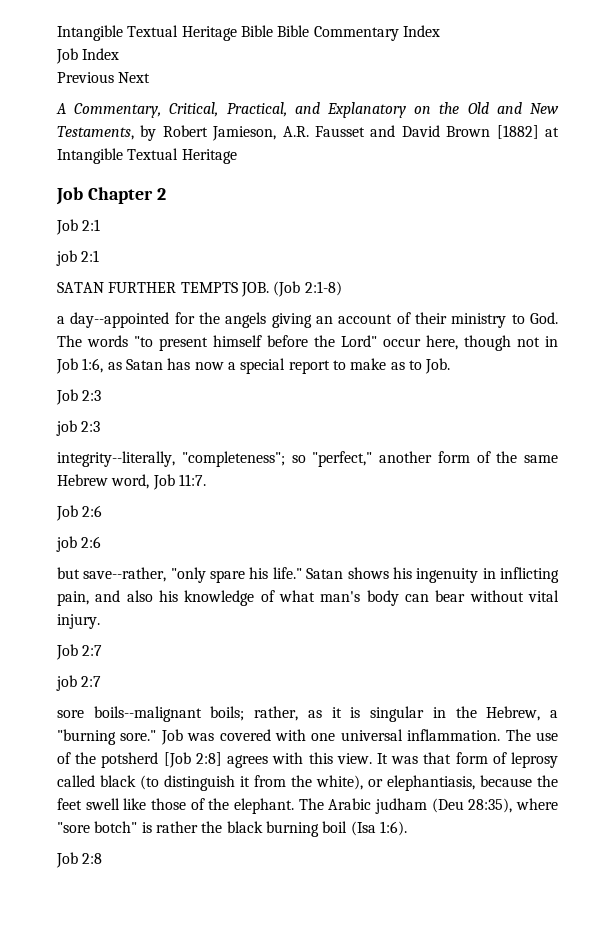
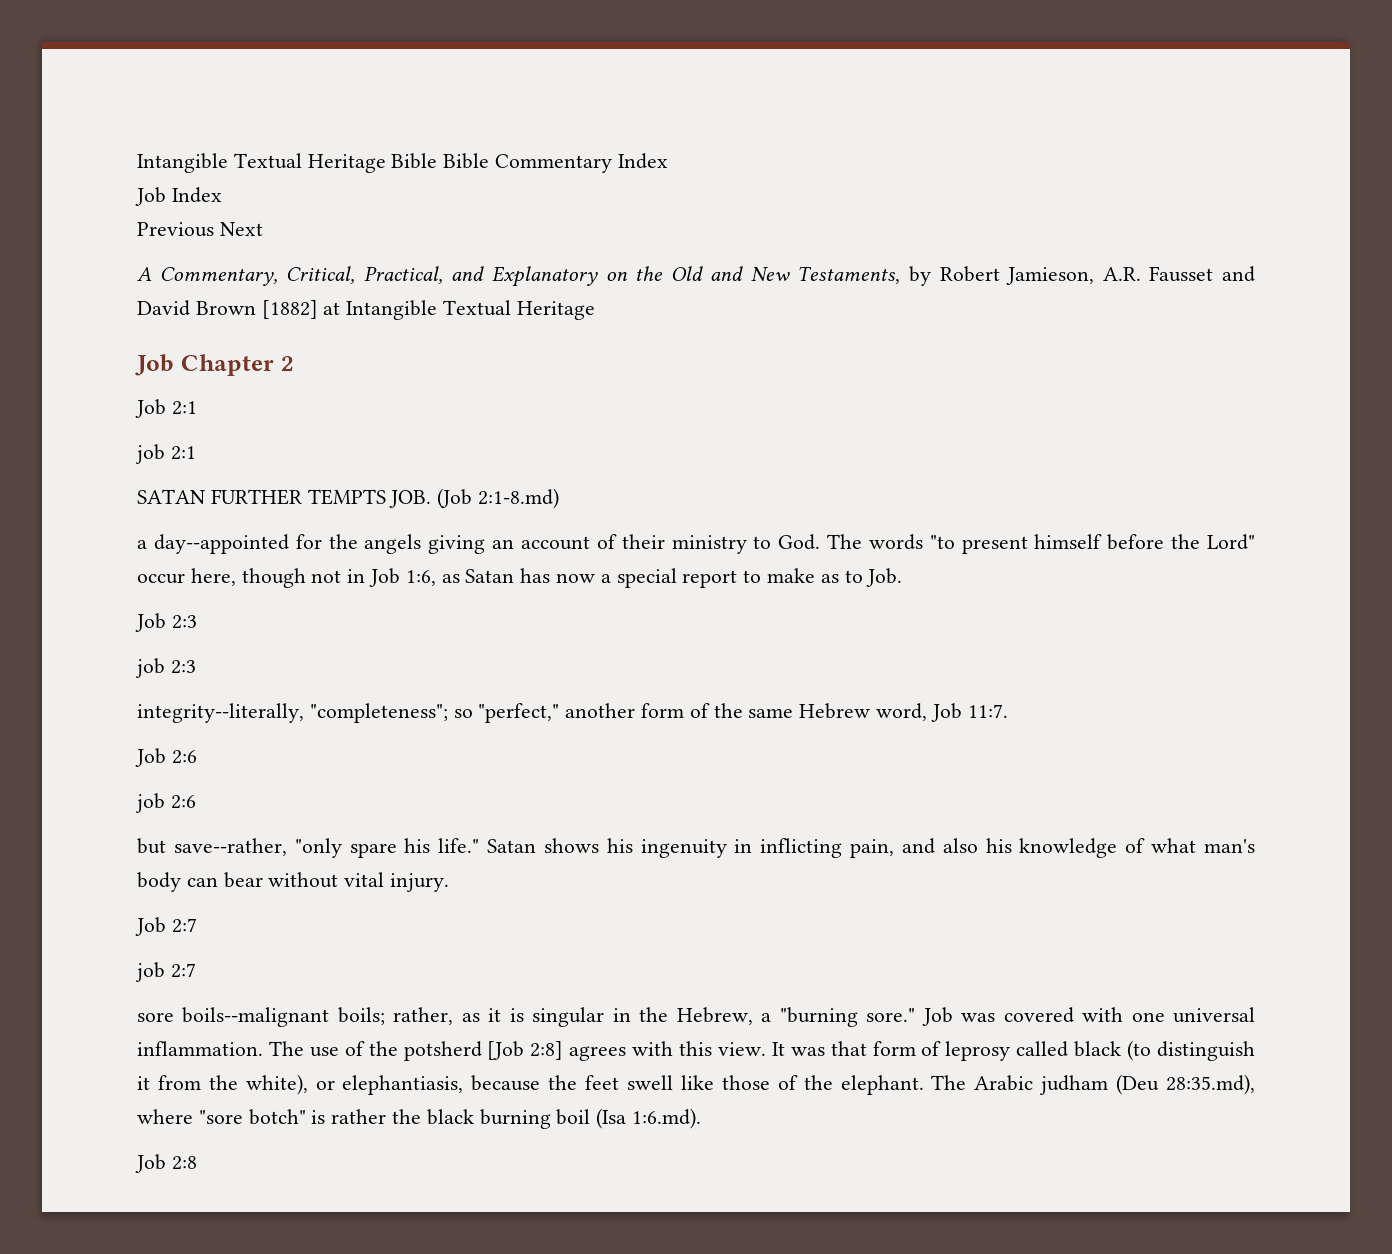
[304,281,342,296] 2:1-8) -> [478,488,560,509] 2:1-8.md)
[468,798,513,813] 28:35), -> [1165,1074,1255,1095] 28:35.md),
[379,821,407,836] 1:6). -> [632,1108,702,1129] 1:6.md).

